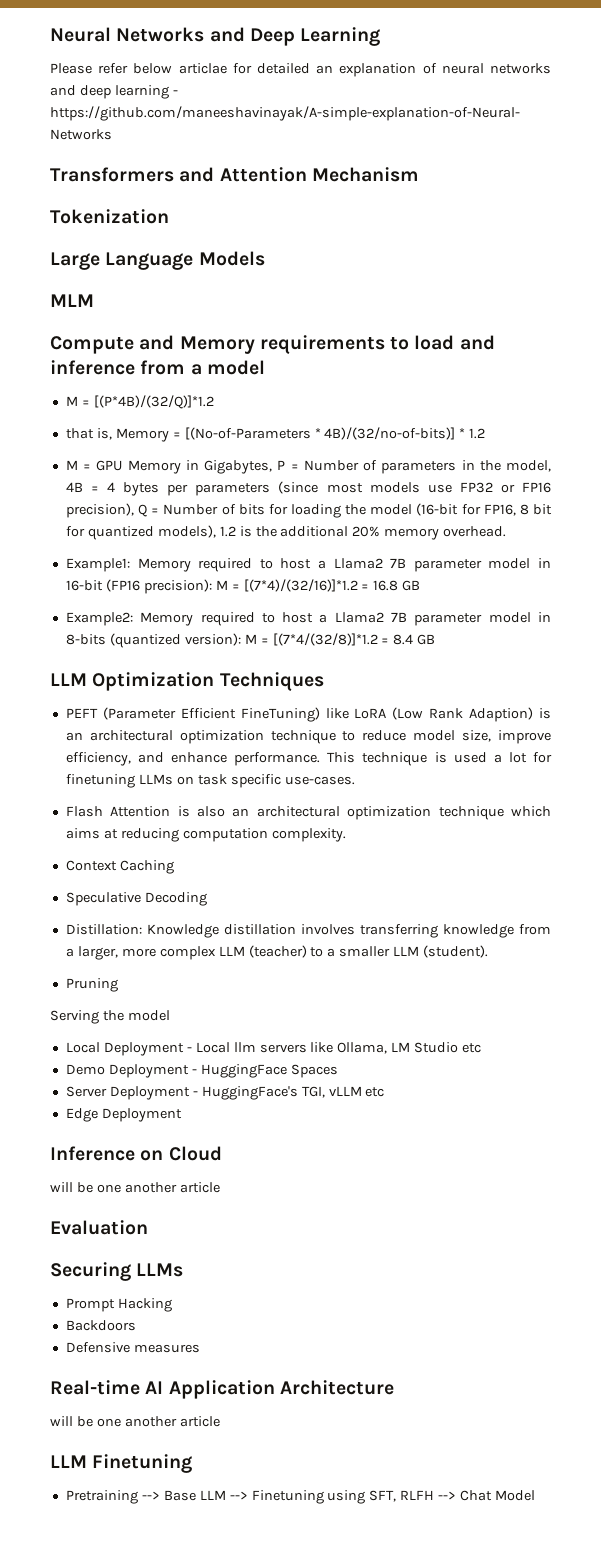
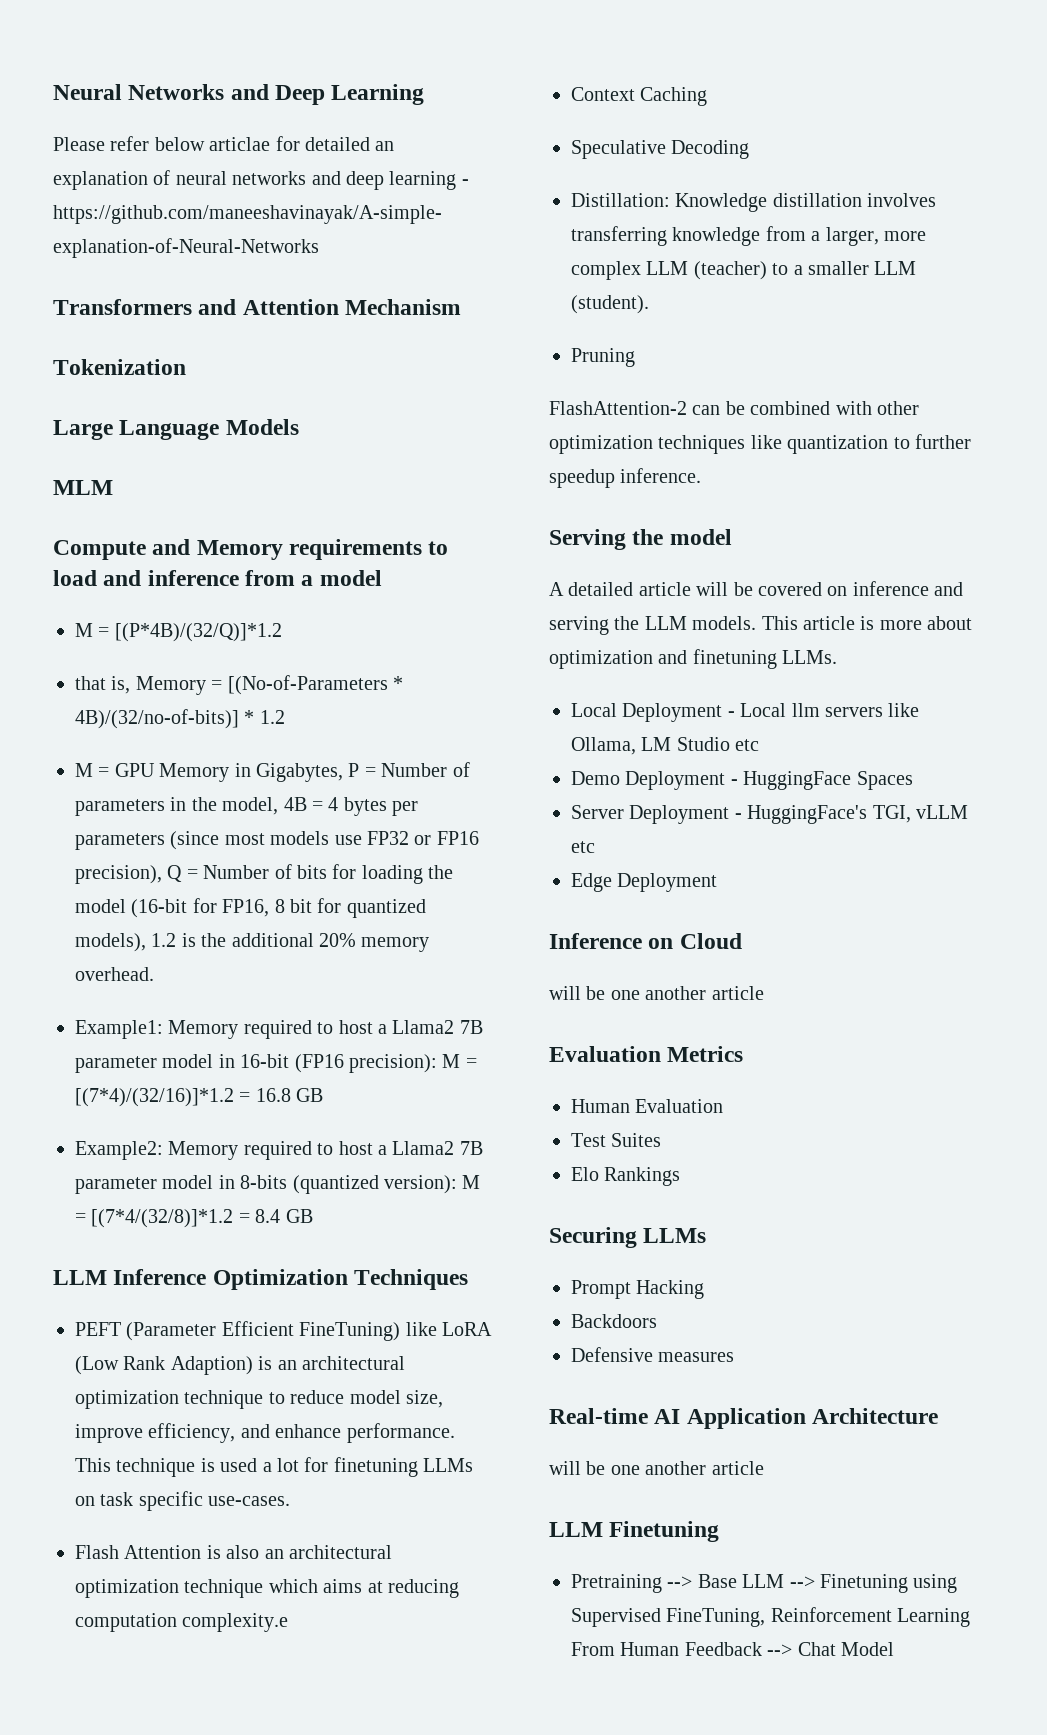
(87, 679) none -> [113,1269,207,1285] Inference
[271,828,346,842] complexity. -> [182,1613,289,1632] complexity.e
[50,1010,170,1024] Serving the model -> [549,401,919,415] [549,434,971,454] [549,468,702,488] [549,529,732,550] [549,581,964,596] [549,616,973,635] [549,649,838,669] FlashAttention-2 can be combined with other optimization techniques like quantization to further speedup inference. // Serving the model // A detailed article will be covered on inference and serving the LLM models. This article is more about optimization and finetuning LLMs.
(148, 1227) none -> [667,1046,744,1062] [571,1099,724,1113] [571,1133,662,1147] [571,1167,681,1186] Metrics // Human Evaluation // Test Suites // Elo Rankings
[369,1490,435,1502] SFT, RLFH -> [571,1607,971,1627] [571,1642,762,1656] Supervised FineTuning, Reinforcement Learning From Human Feedback

